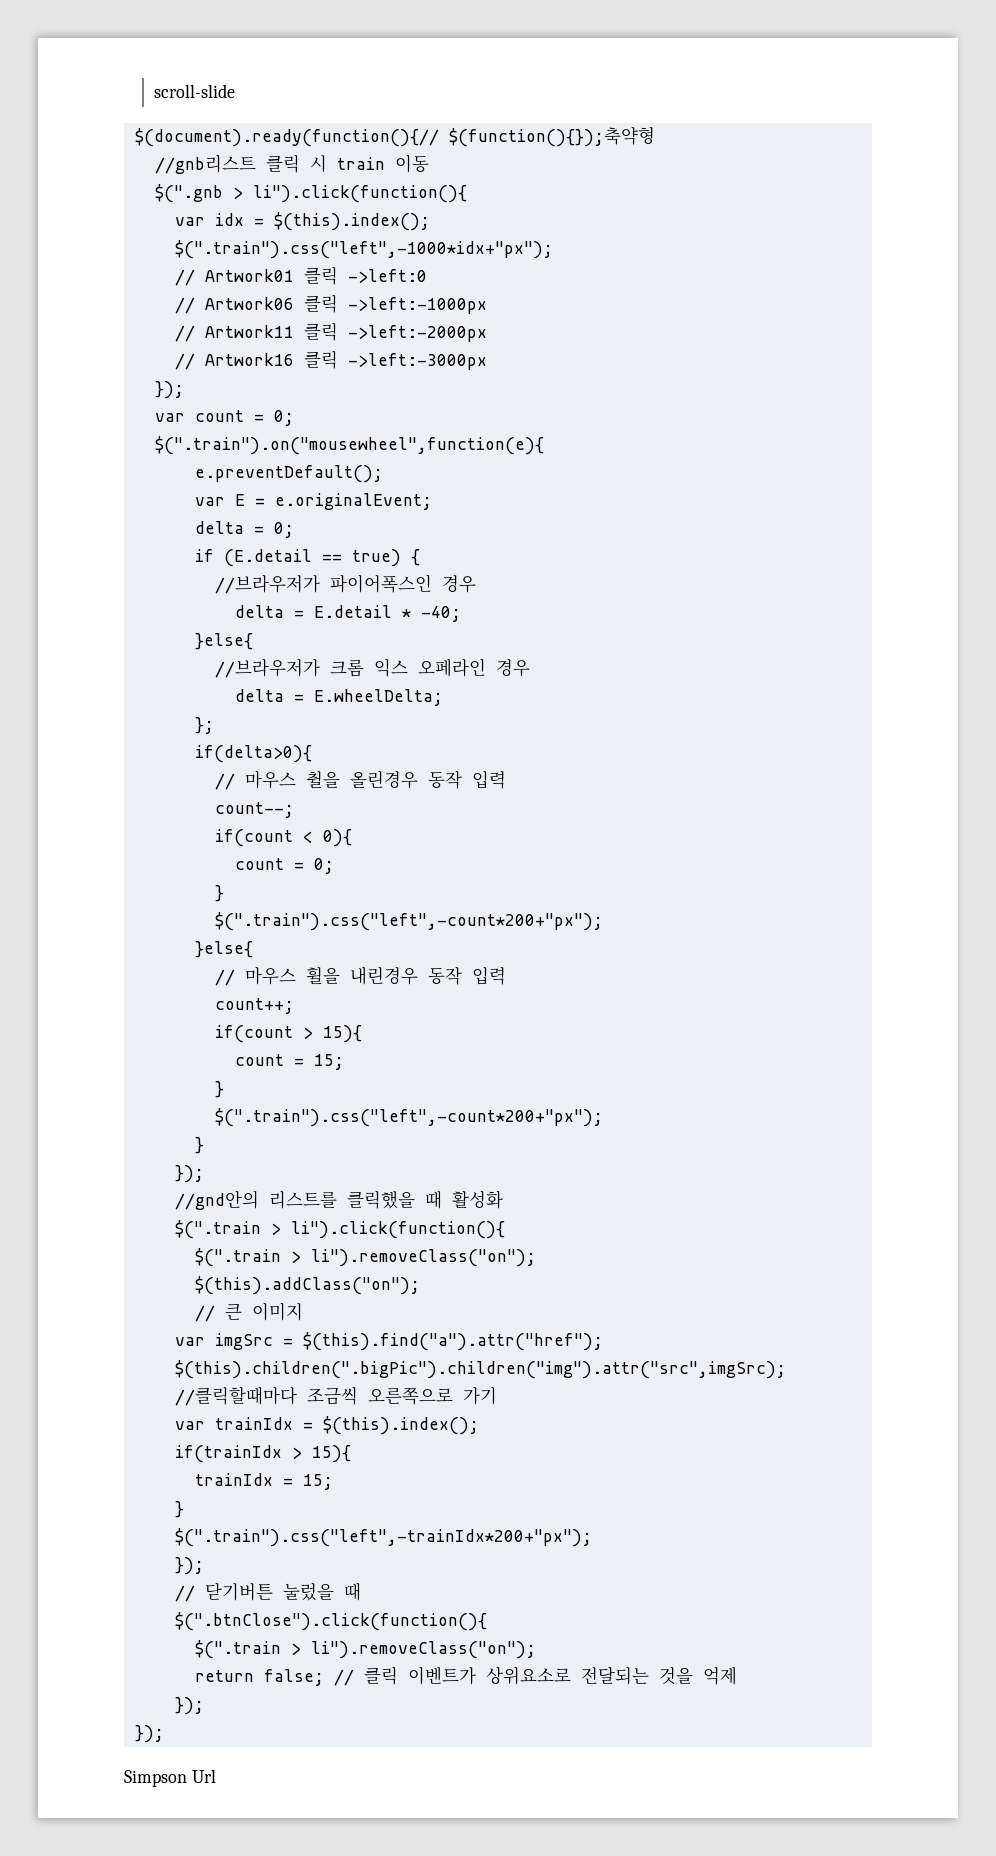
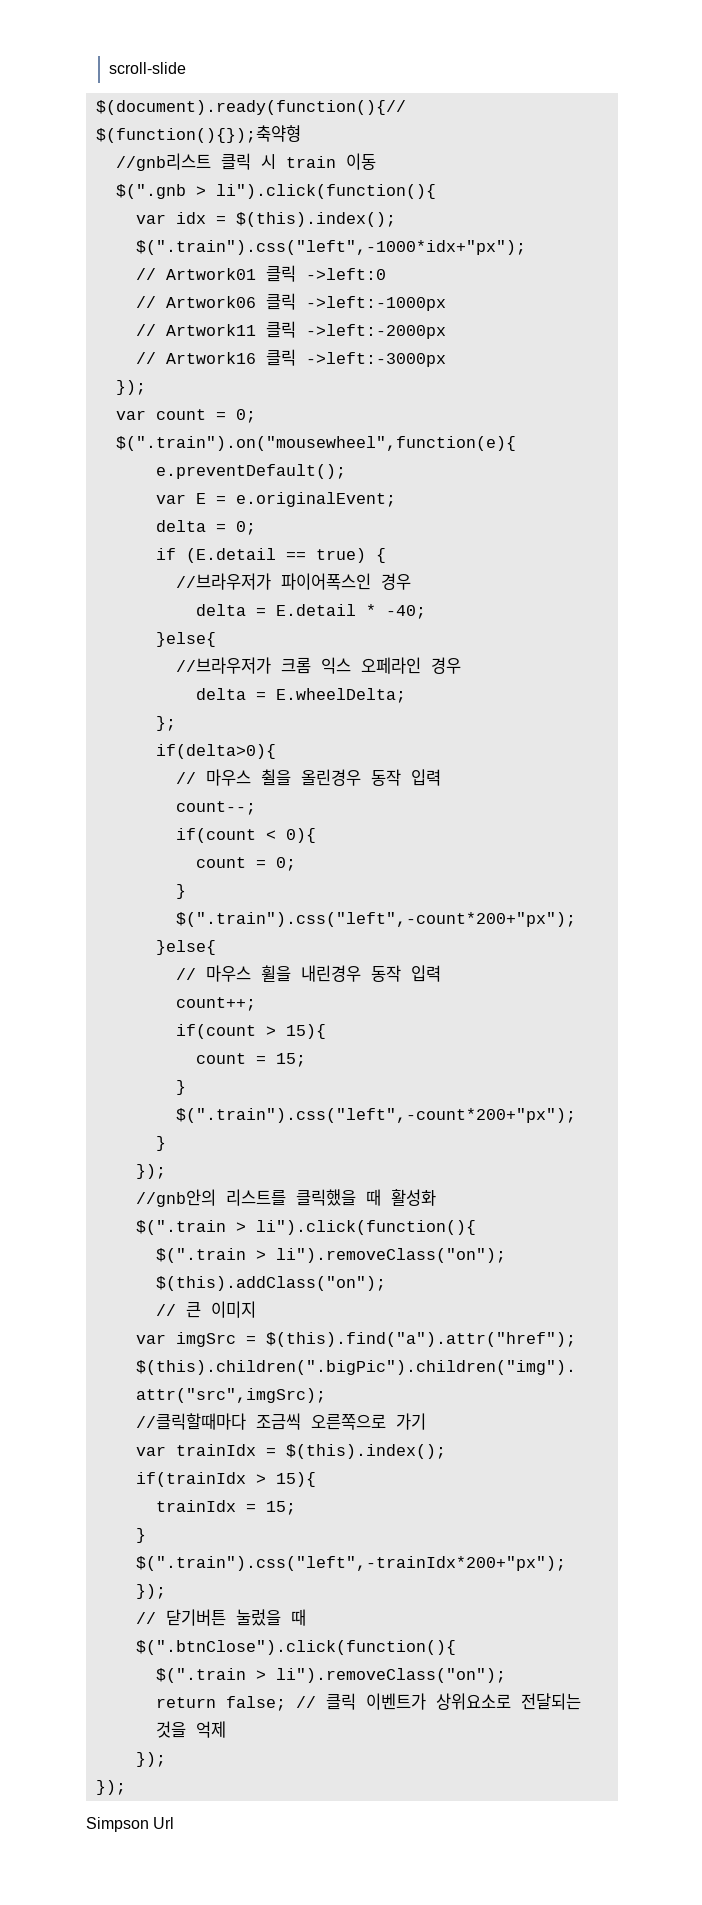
[174,1190,259,1210] //gnd안의 -> [135,1189,216,1207] //gnb안의

